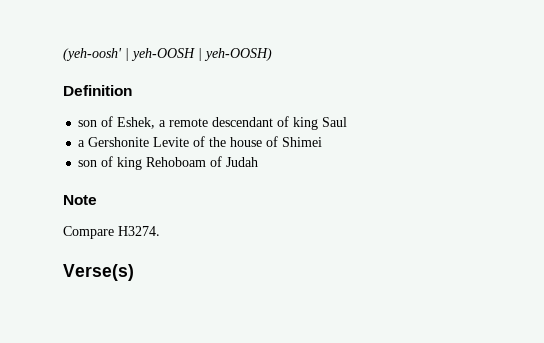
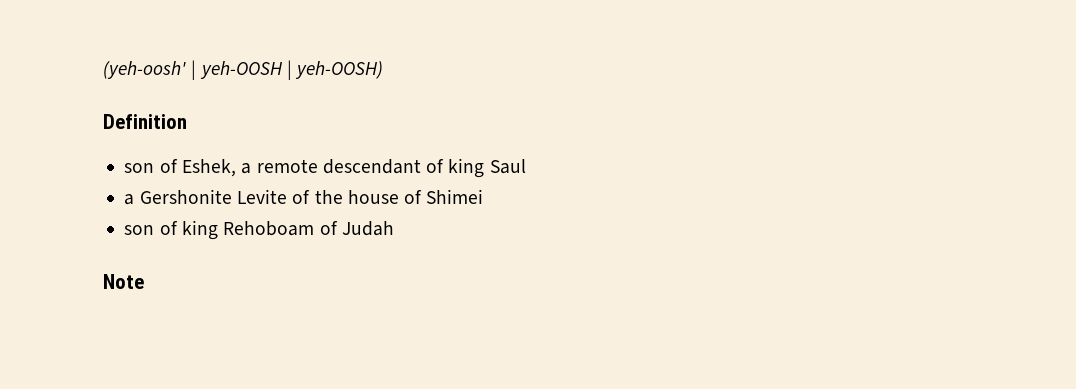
[63,226,160,239] [63,264,134,281] // Compare H3274. // Verse(s) -> (144, 281) none

